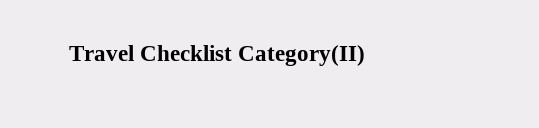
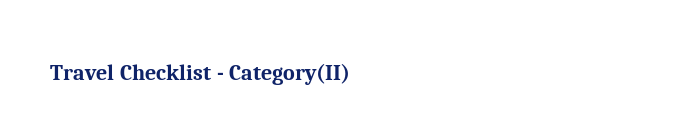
(233, 53) none -> [216,72,224,80] -

